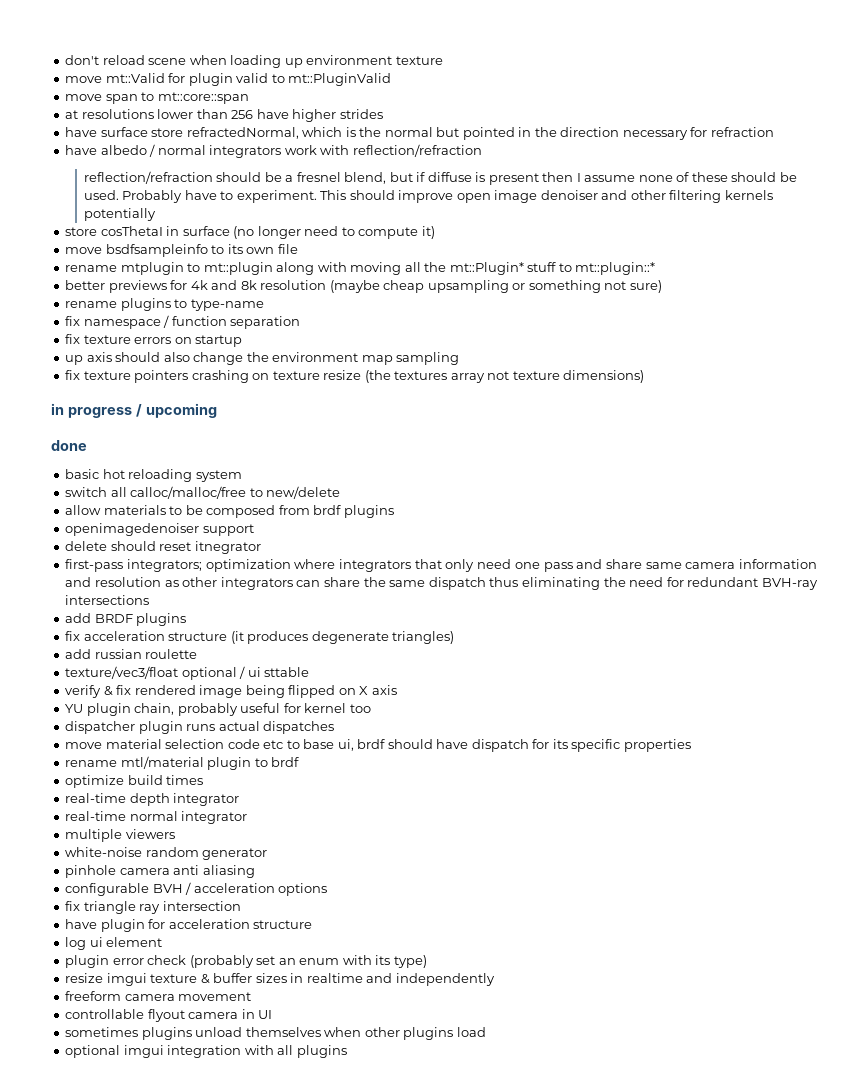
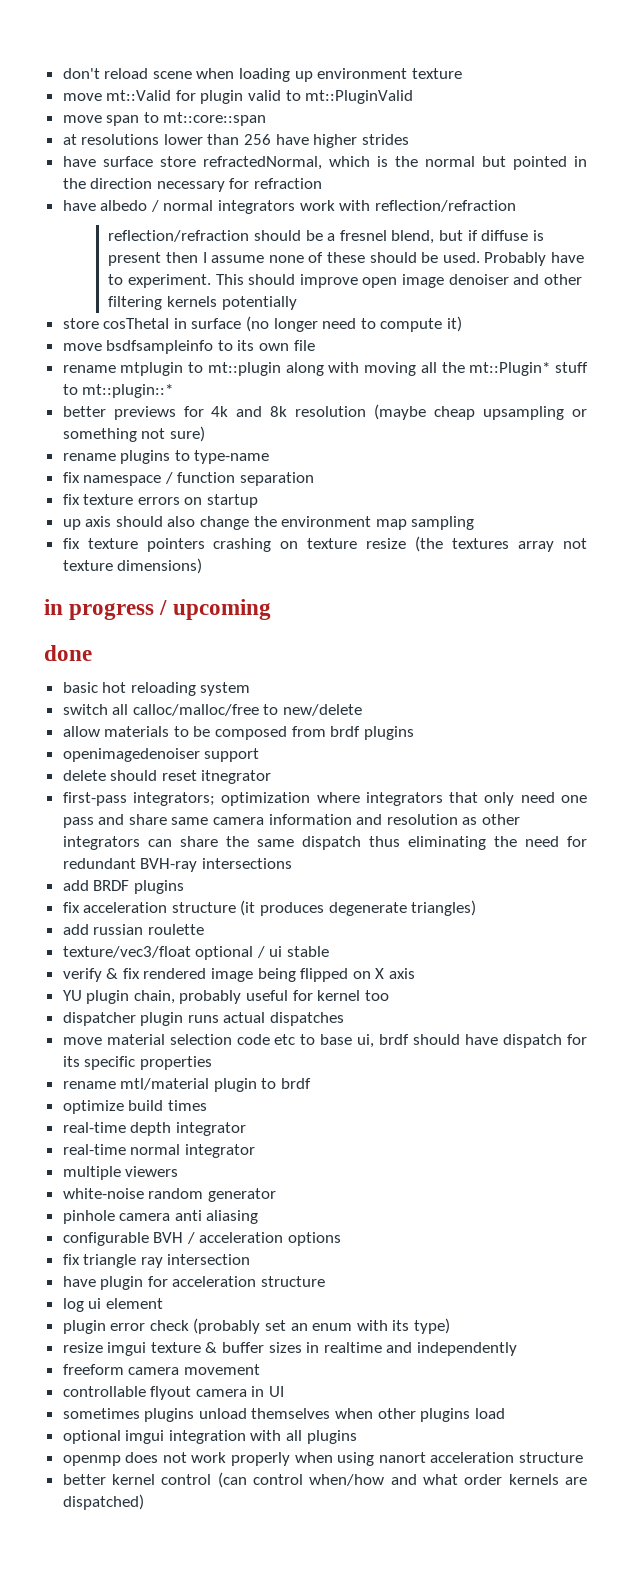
[264,667,310,677] sttable -> [287,946,330,957] stable
(347, 1051) none -> [62,1452,584,1466] [62,1472,587,1488] [62,1494,144,1510] // openmp does not work properly when using nanort acceleration structure // better kernel control (can control when/how and what order kernels are dispatched)

